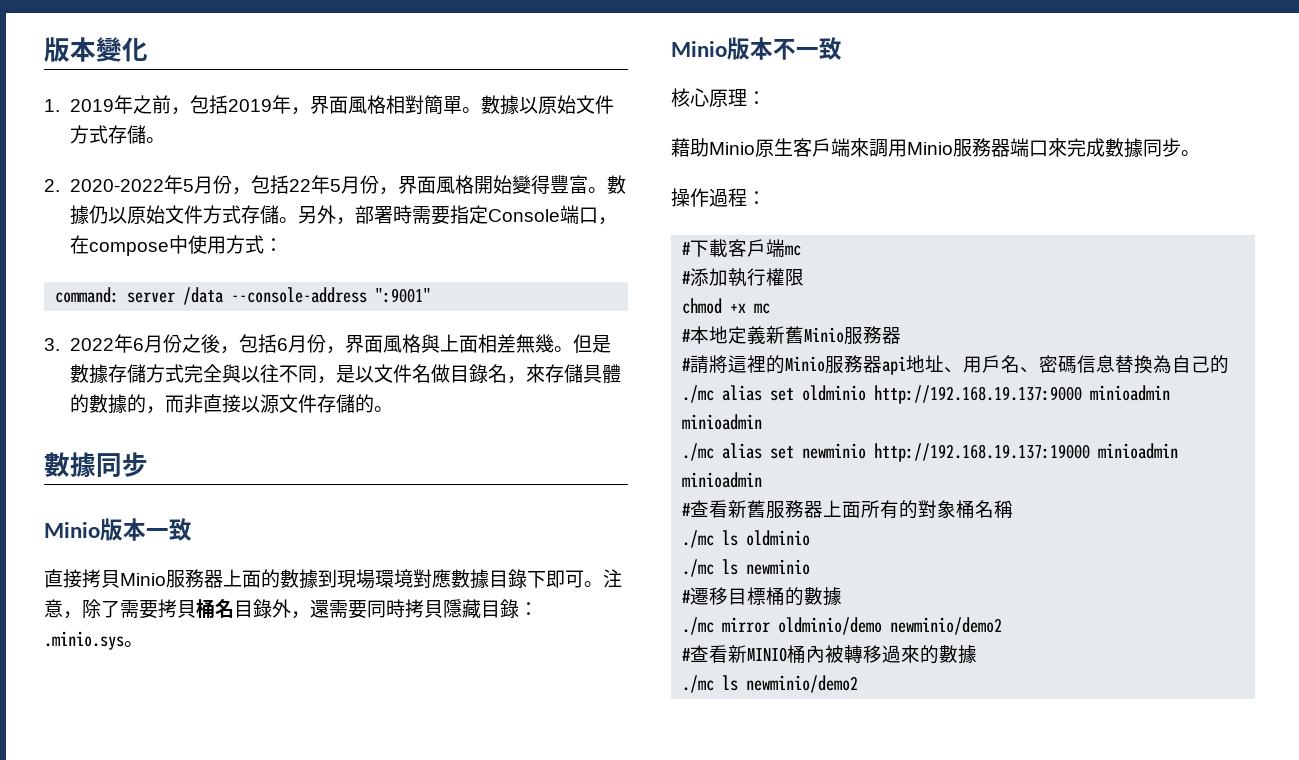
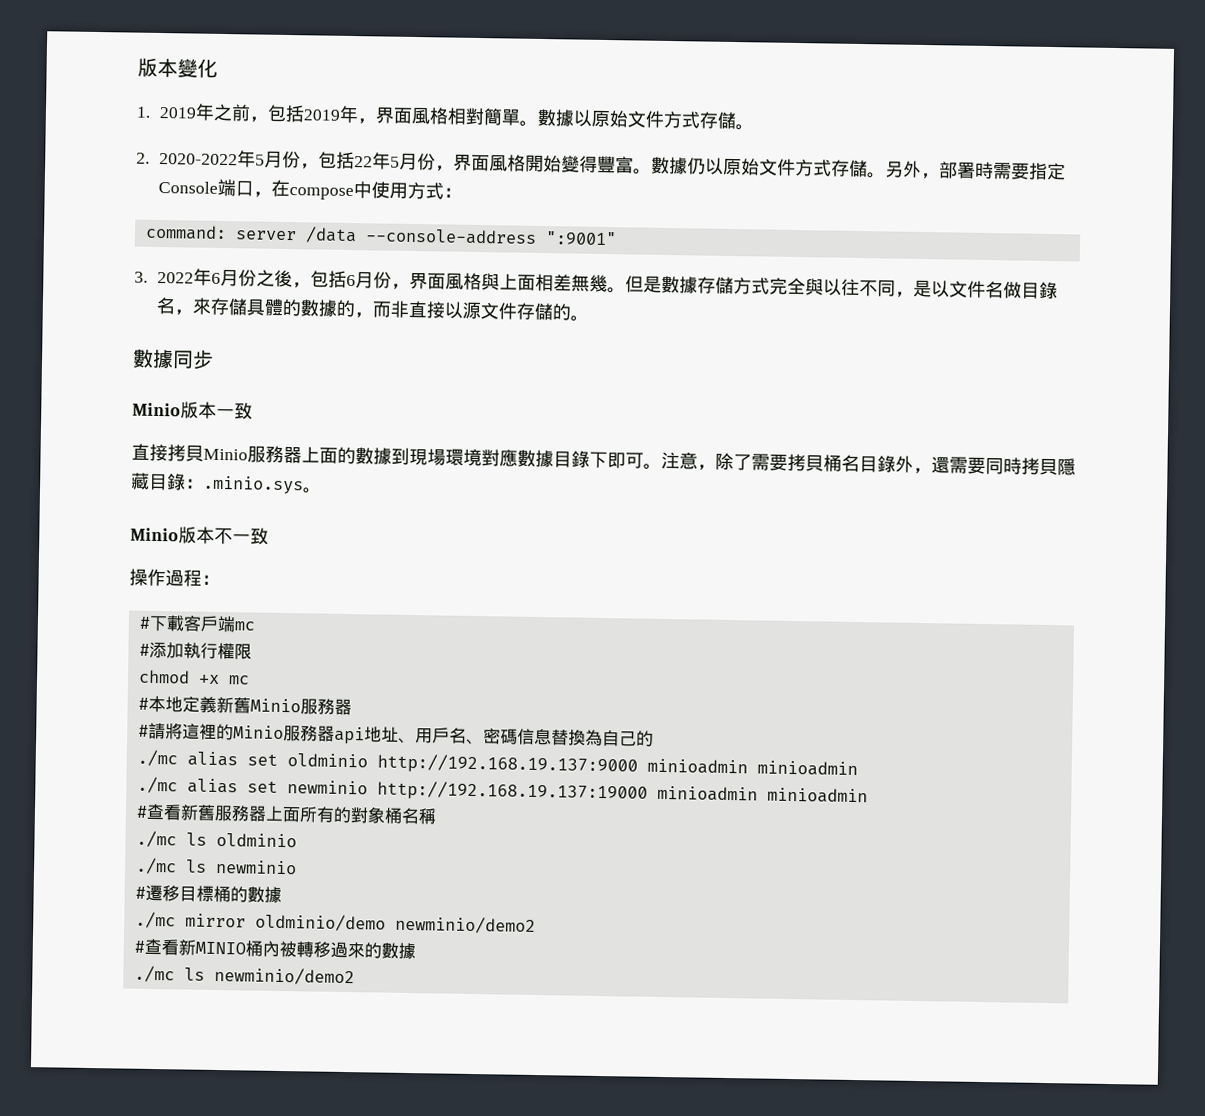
[671,88,766,107] [671,138,1200,158] // 核心原理： // 藉助Minio原生客戶端來調用Minio服務器端口來完成數據同步。 -> (269, 536) none

